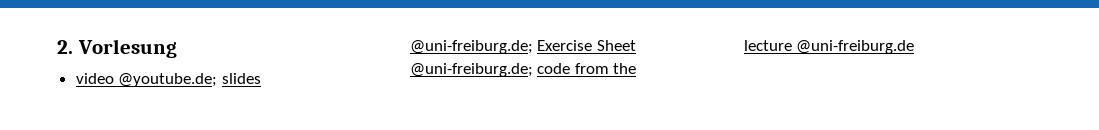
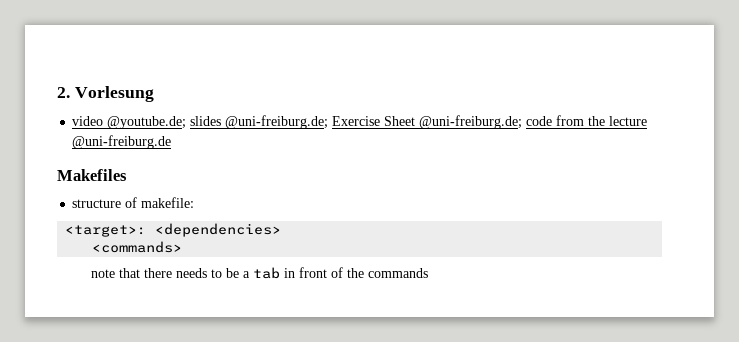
(915, 47) none -> [57,169,127,181] [72,197,195,208] [65,223,282,237] [92,241,183,253] [90,267,428,279] // Makefiles // structure of makefile: // <target>: <dependencies> // <commands> // note that there needs to be a tab in front of the commands

